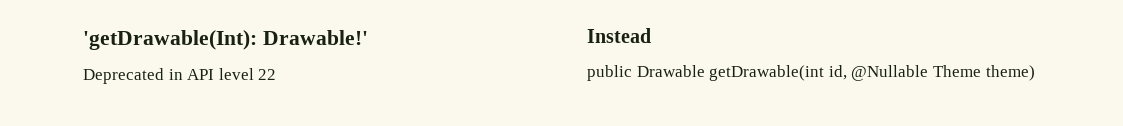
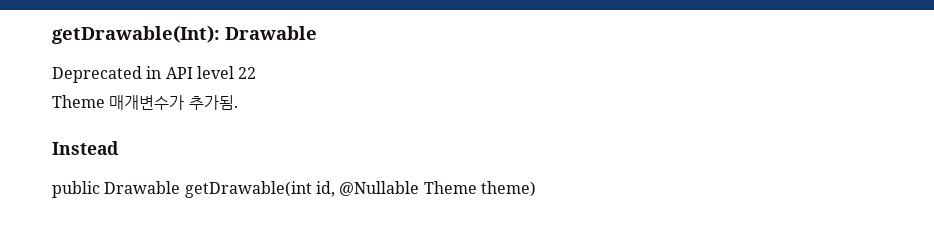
[83,30,368,50] 'getDrawable(Int): Drawable!' -> [52,25,317,44] getDrawable(Int): Drawable
(277, 74) none -> [52,95,238,110] // Theme 매개변수가 추가됨.

